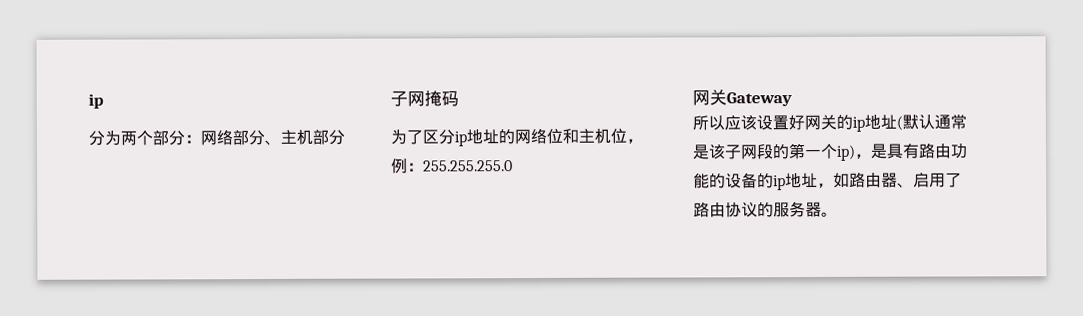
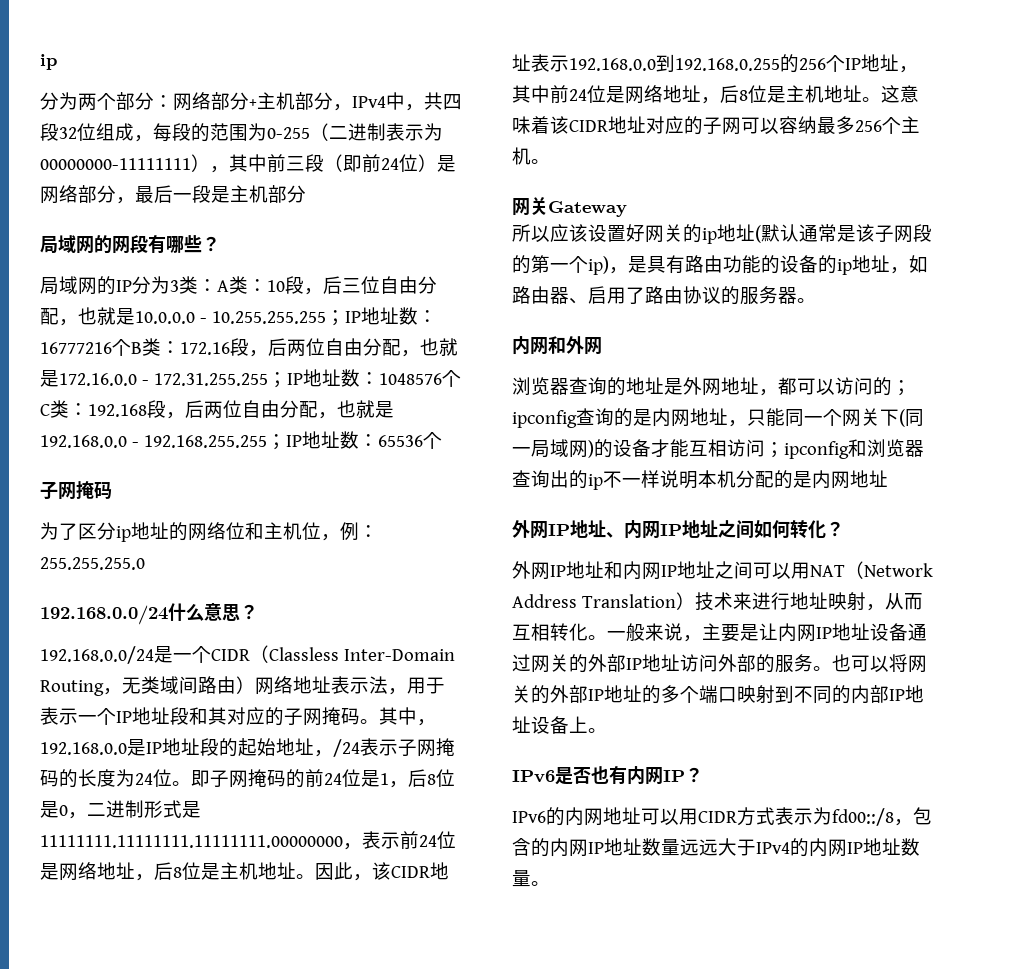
[264,129,345,146] 、主机部分 -> [249,92,462,111] [40,123,443,142] [40,154,456,173] [40,185,306,204] [40,235,220,254] [40,276,437,295] [40,307,437,326] [40,338,458,357] [40,369,461,388] [40,400,394,419] [40,431,442,450] +主机部分，IPv4中，共四段32位组成，每段的范围为0-255（二进制表示为00000000-11111111），其中前三段（即前24位）是网络部分，最后一段是主机部分 // 局域网的网段有哪些？ // 局域网的IP分为3类：A类：10段，后三位自由分配，也就是10.0.0.0 - 10.255.255.255；IP地址数：16777216个B类：172.16段，后两位自由分配，也就是172.16.0.0 - 172.31.255.255；IP地址数：1048576个C类：192.168段，后两位自由分配，也就是192.168.0.0 - 192.168.255.255；IP地址数：65536个
(513, 166) none -> [40,603,258,625] [40,645,455,664] [40,676,445,696] [40,707,436,726] [40,738,455,757] [40,769,455,788] [40,800,201,819] [40,831,456,850] [40,862,449,881] [512,54,918,73] [512,85,919,104] [512,116,920,135] [512,147,550,165] // 192.168.0.0/24什么意思？ // 192.168.0.0/24是一个CIDR（Classless Inter-Domain Routing，无类域间路由）网络地址表示法，用于表示一个IP地址段和其对应的子网掩码。其中，192.168.0.0是IP地址段的起始地址，/24表示子网掩码的长度为24位。即子网掩码的前24位是1，后8位是0，二进制形式是11111111.11111111.11111111.00000000，表示前24位是网络地址，后8位是主机地址。因此，该CIDR地址表示192.168.0.0到192.168.0.255的256个IP地址，其中前24位是网络地址，后8位是主机地址。这意味着该CIDR地址对应的子网可以容纳最多256个主机。
(838, 214) none -> [512,336,602,355] [512,377,911,396] [512,408,924,428] [512,439,924,459] [512,470,888,490] [512,520,844,539] [512,561,933,580] [512,592,923,611] [512,623,927,642] [512,654,927,673] [512,685,924,704] [512,716,607,734] [512,766,703,785] [512,807,932,826] [512,838,920,857] [512,870,550,887] // 内网和外网 // 浏览器查询的地址是外网地址，都可以访问的；ipconfig查询的是内网地址，只能同一个网关下(同一局域网)的设备才能互相访问；ipconfig和浏览器查询出的ip不一样说明本机分配的是内网地址 // 外网IP地址、内网IP地址之间如何转化？ // 外网IP地址和内网IP地址之间可以用NAT（Network Address Translation）技术来进行地址映射，从而互相转化。一般来说，主要是让内网IP地址设备通过网关的外部IP地址访问外部的服务。也可以将网关的外部IP地址的多个端口映射到不同的内部IP地址设备上。 // IPv6是否也有内网IP？ // IPv6的内网地址可以用CIDR方式表示为fd00::/8，包含的内网IP地址数量远远大于IPv4的内网IP地址数量。

